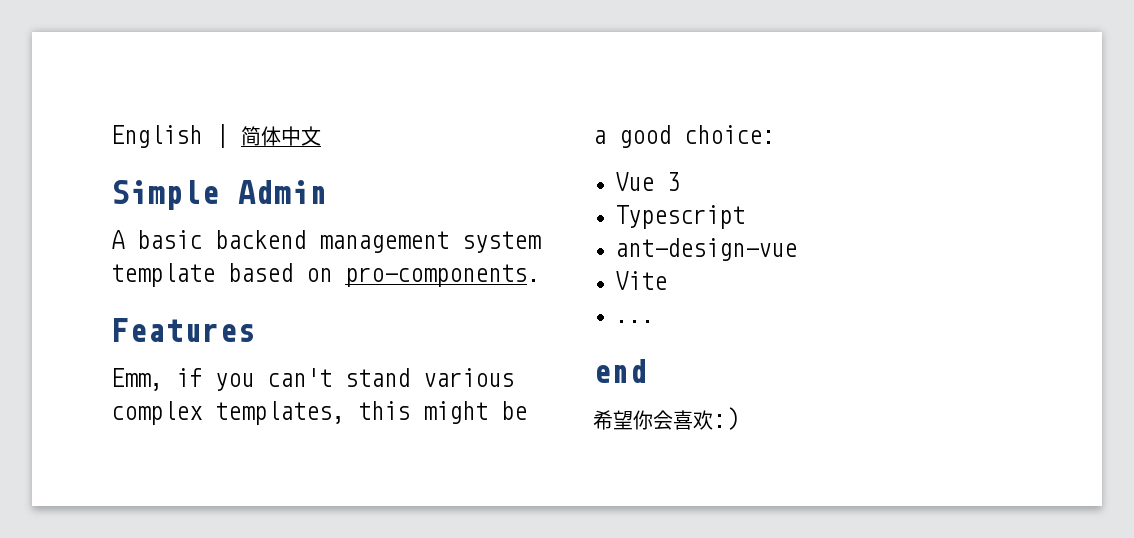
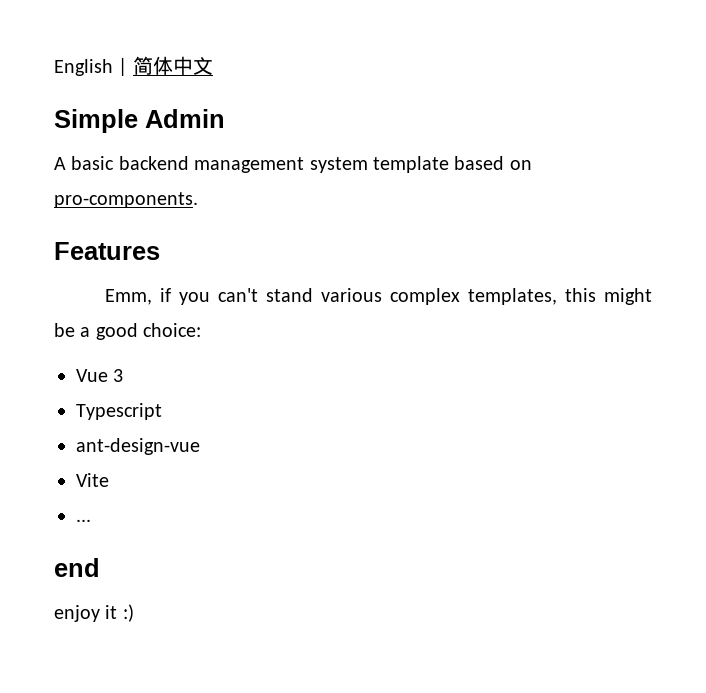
[593,410,713,430] 希望你会喜欢 -> [54,605,118,622] enjoy it

